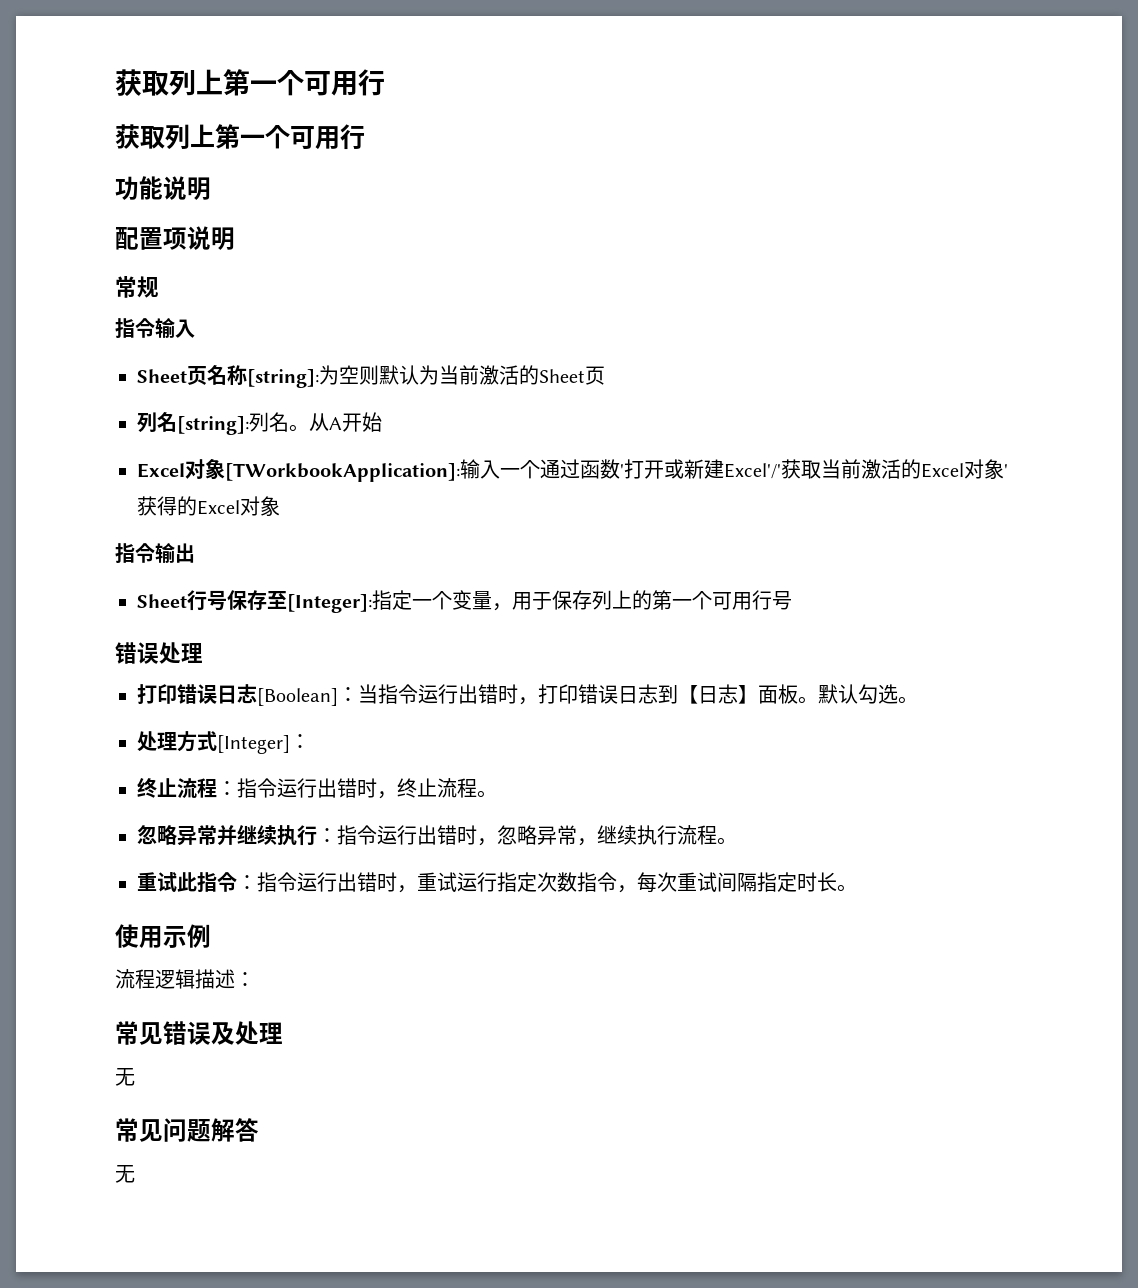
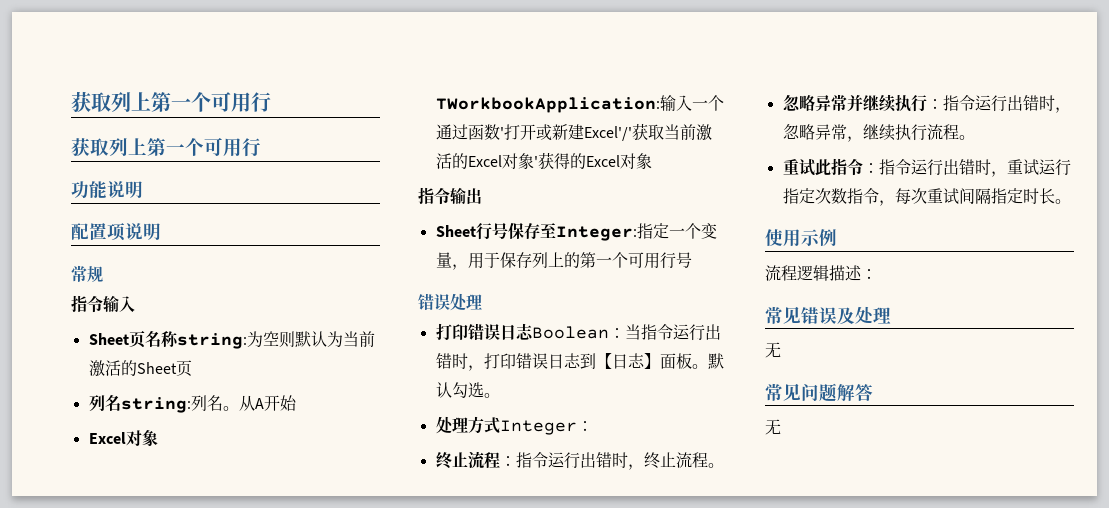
[247,369,319,388] [string]: -> [176,333,247,349] string:
[177,416,249,435] [string]: -> [120,397,191,413] string:
[225,463,460,482] [TWorkbookApplication]: -> [435,97,660,113] TWorkbookApplication:
[287,594,372,613] [Integer]: -> [555,226,637,241] Integer:
[257,688,338,706] [Boolean] -> [531,326,609,339] Boolean
[217,735,290,754] [Integer] -> [499,420,577,435] Integer

